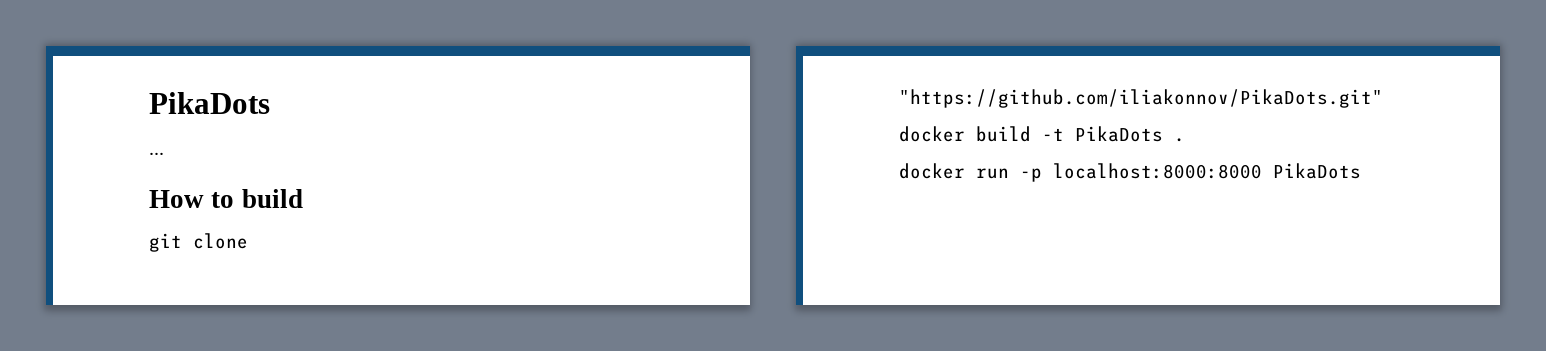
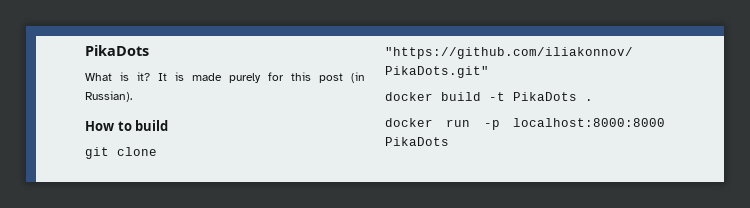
[149,152,164,155] ... -> [85,72,365,83] [85,91,132,102] What is it? It is made purely for this post (in Russian).

